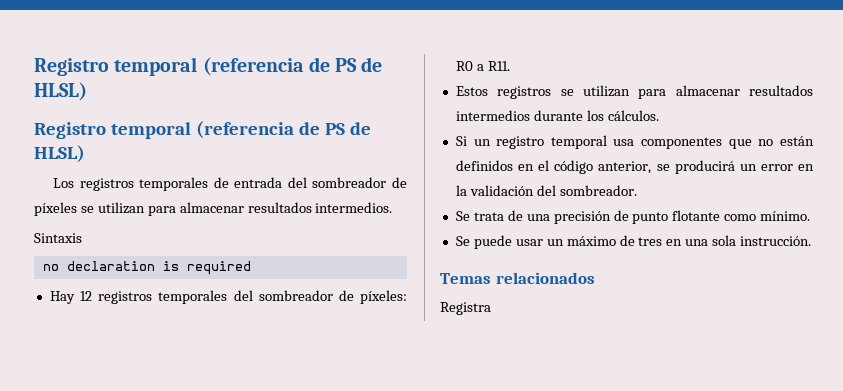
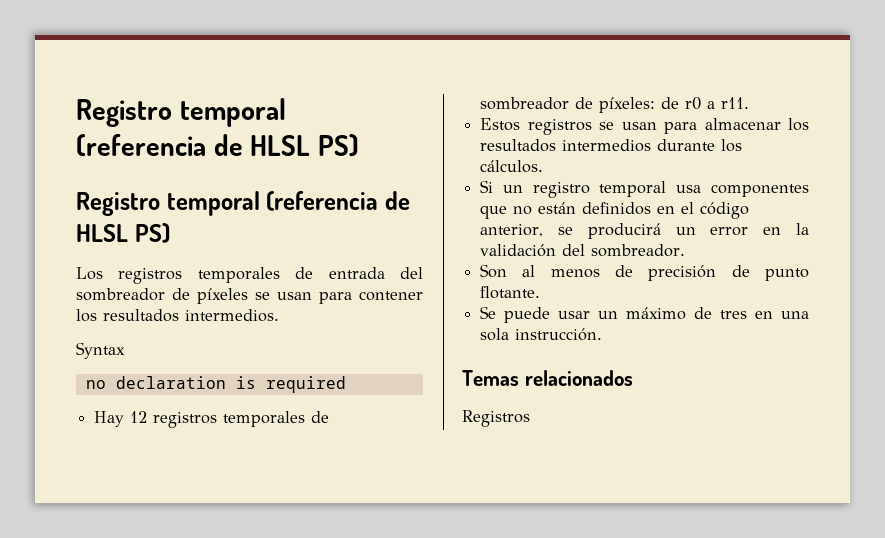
[34,57,383,76] [34,82,87,101] [34,121,371,139] [34,145,85,163] Registro temporal (referencia de PS de HLSL) // Registro temporal (referencia de PS de HLSL) -> [76,98,286,127] [76,134,359,157] [76,191,410,216] [76,223,170,243] Registro temporal (referencia de HLSL PS) // Registro temporal (referencia de HLSL PS)
[97,202,244,216] utilizan para almacenar -> [277,291,423,304] [76,309,97,322] usan para contener los
[34,233,82,243] Sintaxis -> [76,342,125,359] Syntax
[233,290,253,301] del -> [311,411,330,423] de
[455,61,510,71] R0 a R11. -> [661,97,750,110] de r0 a r11.
[582,85,740,99] utilizan para almacenar -> [621,118,809,134] usan para almacenar los
[455,210,811,224] Se trata de una precisión de punto flotante como mínimo. -> [480,264,809,281] [480,286,541,299] Son al menos de precisión de punto flotante.
[440,302,491,315] Registra -> [462,410,530,427] Registros

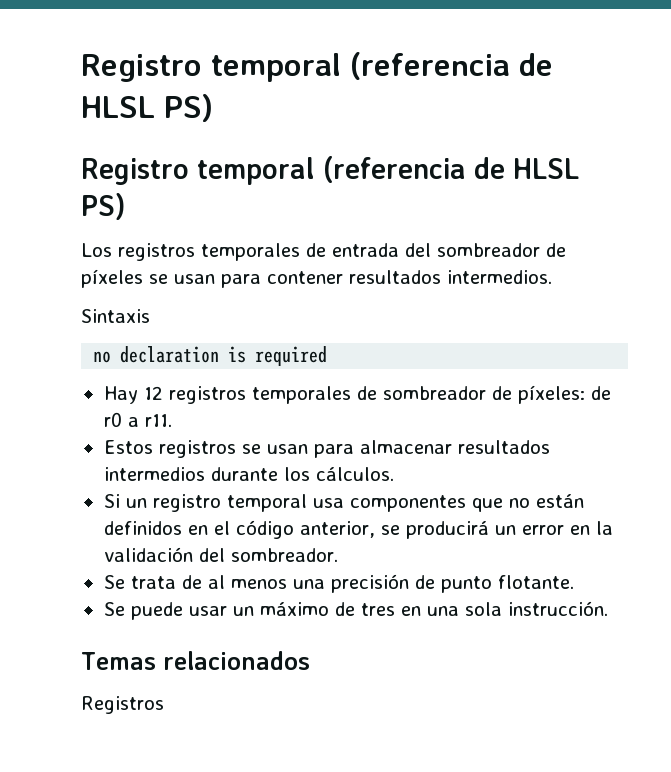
[76,309,97,322] los -> (343, 277) none
[76,342,125,359] Syntax -> [81,309,150,323] Sintaxis
[788,118,809,131] los -> (452, 447) none
[480,264,508,278] Son -> [103,575,202,589] Se trata de
[615,265,634,277] de -> [292,579,325,589] una

